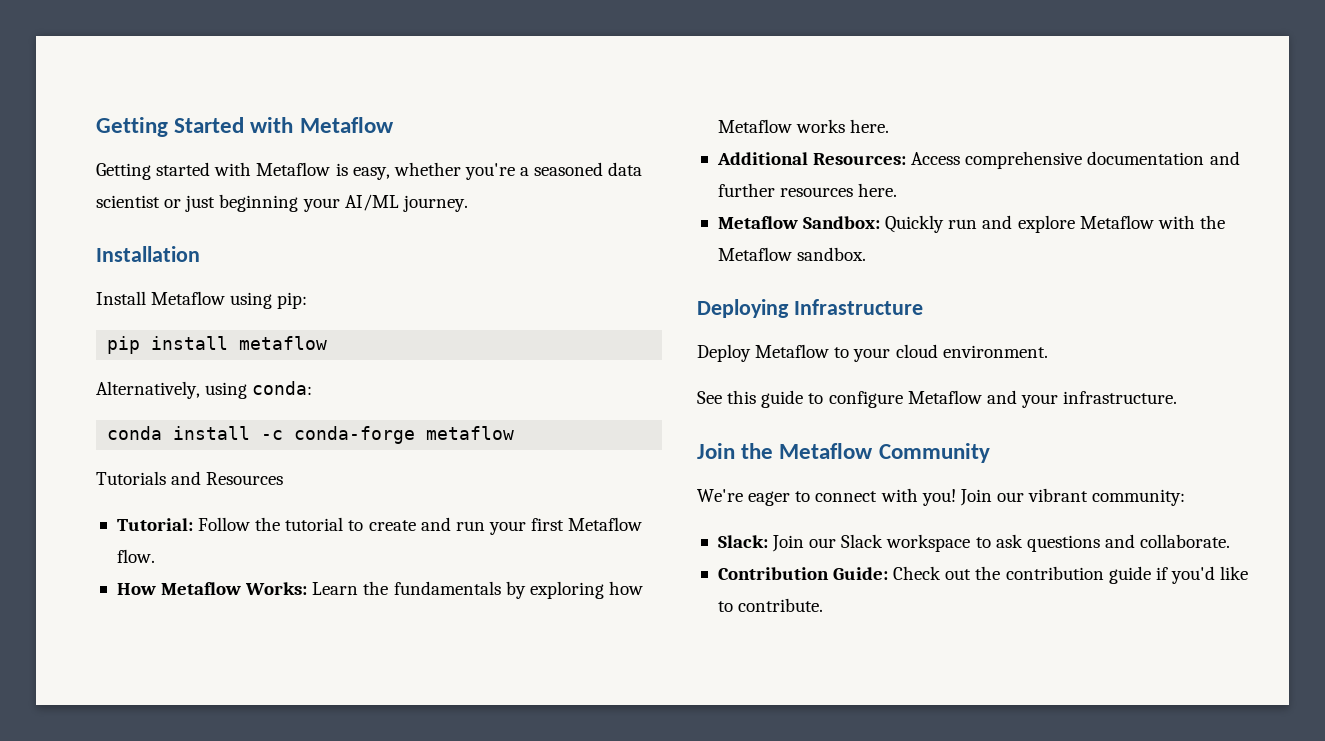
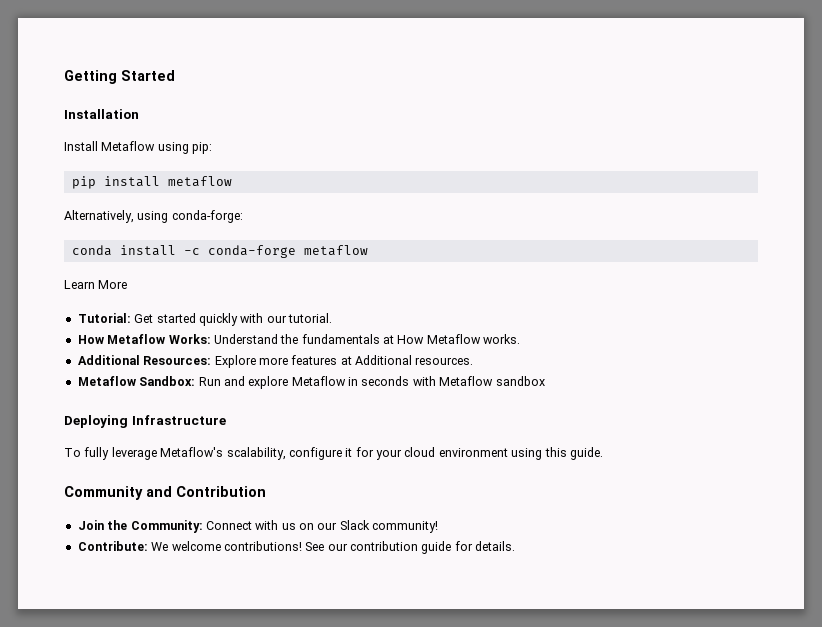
[250,117,394,133] [96,162,643,180] [96,194,468,212] with Metaflow // Getting started with Metaflow is easy, whether you're a seasoned data scientist or just beginning your AI/ML journey. -> (175, 75) none
[252,381,313,395] conda: -> [171,210,243,223] conda-forge:
[96,471,284,485] [116,517,643,535] [116,549,155,563] Tutorials and Resources // Tutorial: Follow the tutorial to create and run your first Metaflow flow. -> [64,280,128,289] [77,313,332,326] Learn More // Tutorial: Get started quickly with our tutorial.
[312,582,359,595] Learn -> [213,334,278,344] Understand
[505,581,643,599] [717,119,890,133] [716,151,1240,169] [717,183,898,197] by exploring how Metaflow works here. // Additional Resources: Access comprehensive documentation and further resources here. -> [383,334,521,344] [77,355,474,368] at How Metaflow works. // Additional Resources: Explore more features at Additional resources.
[885,215,978,233] Quickly run -> [198,377,221,386] Run
[1157,215,1225,229] [717,247,867,261] [697,299,923,318] [697,344,1048,362] [697,390,1178,408] [697,443,990,463] [697,488,1186,506] [717,534,1231,552] [717,566,1249,584] [717,598,824,612] with the Metaflow sandbox. // Deploying Infrastructure // Deploy Metaflow to your cloud environment. // See this guide to configure Metaflow and your infrastructure. // Join the Metaflow Community // We're eager to connect with you! Join our vibrant community: // Slack: Join our Slack workspace to ask questions and collaborate. // Contribution Guide: Check out the contribution guide if you'd like to contribute. -> [348,376,545,386] [64,415,226,428] [64,447,603,460] [64,486,266,500] [77,520,439,533] [77,541,516,554] in seconds with Metaflow sandbox // Deploying Infrastructure // To fully leverage Metaflow's scalability, configure it for your cloud environment using this guide. // Community and Contribution // Join the Community: Connect with us on our Slack community! // Contribute: We welcome contributions! See our contribution guide for details.

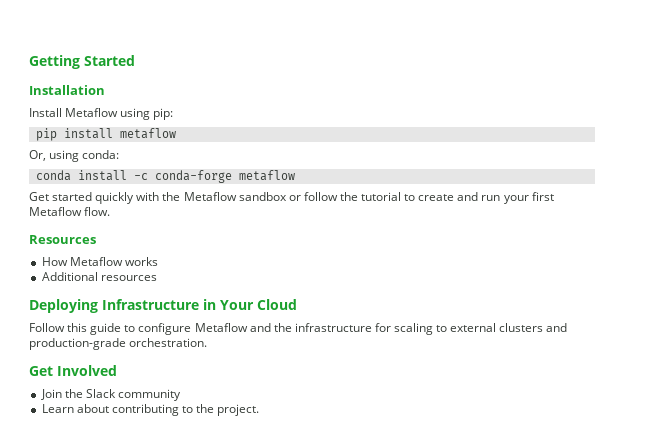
[64,210,243,223] Alternatively, using conda-forge: -> [29,150,120,162] Or, using conda:
[64,280,128,289] [77,313,131,323] Learn More // Tutorial: -> (295, 175) none
[266,313,332,323] [77,334,521,344] [77,355,474,368] [77,376,545,389] [64,415,226,428] [64,447,603,460] [64,486,266,500] [77,520,439,533] [77,541,516,554] our tutorial. // How Metaflow Works: Understand the fundamentals at How Metaflow works. // Additional Resources: Explore more features at Additional resources. // Metaflow Sandbox: Run and explore Metaflow in seconds with Metaflow sandbox // Deploying Infrastructure // To fully leverage Metaflow's scalability, configure it for your cloud environment using this guide. // Community and Contribution // Join the Community: Connect with us on our Slack community! // Contribute: We welcome contributions! See our contribution guide for details. -> [162,192,554,204] [29,207,111,216] [29,235,96,244] [41,257,158,266] [41,272,157,281] [29,299,297,313] [29,323,568,335] [29,338,208,350] [29,365,117,376] [40,389,181,401] [41,404,260,416] the Metaflow sandbox or follow the tutorial to create and run your first Metaflow flow. // Resources // How Metaflow works // Additional resources // Deploying Infrastructure in Your Cloud // Follow this guide to configure Metaflow and the infrastructure for scaling to external clusters and production-grade orchestration. // Get Involved // Join the Slack community // Learn about contributing to the project.

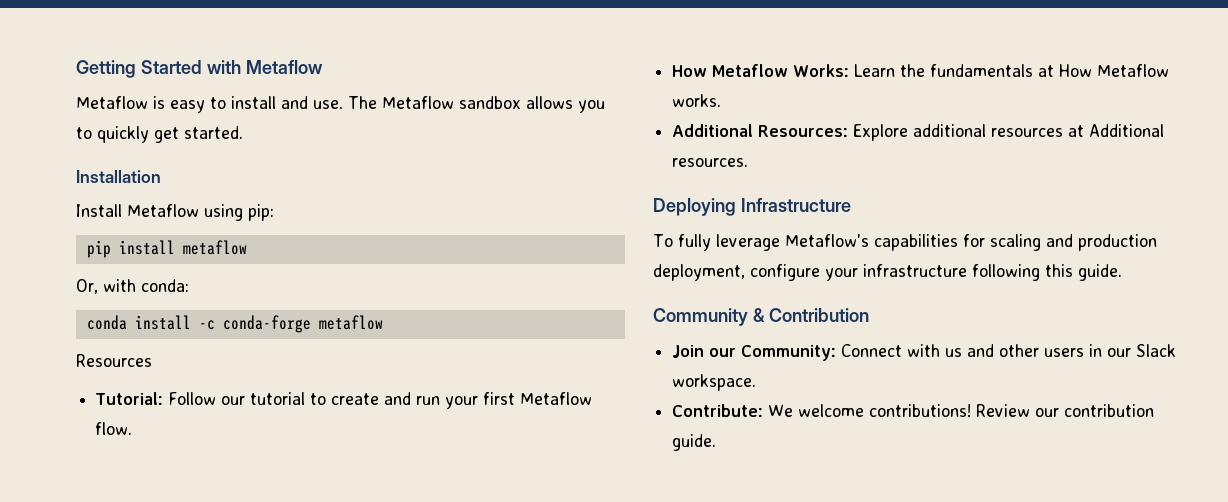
(135, 60) none -> [206,60,323,74] [76,96,605,113] [76,126,243,143] with Metaflow // Metaflow is easy to install and use. The Metaflow sandbox allows you to quickly get started.
[49,150,80,162] using -> [103,279,136,292] with
[29,192,358,204] Get started quickly with the Metaflow sandbox or follow the -> [76,354,152,367] [95,392,246,405] Resources // Tutorial: Follow our
[29,235,96,244] [41,257,158,266] [41,272,157,281] [29,299,297,313] [29,323,568,335] [29,338,208,350] [29,365,117,376] [40,389,181,401] [41,404,260,416] // Resources // How Metaflow works // Additional resources // Deploying Infrastructure in Your Cloud // Follow this guide to configure Metaflow and the infrastructure for scaling to external clusters and production-grade orchestration. // Get Involved // Join the Slack community // Learn about contributing to the project. -> [672,64,1170,77] [672,94,722,107] [672,124,1165,141] [672,158,749,167] [653,198,851,216] [653,234,1157,251] [653,264,1122,281] [653,308,869,326] [672,344,1177,361] [672,374,757,391] [672,404,1155,417] [672,434,717,451] // How Metaflow Works: Learn the fundamentals at How Metaflow works. // Additional Resources: Explore additional resources at Additional resources. // Deploying Infrastructure // To fully leverage Metaflow's capabilities for scaling and production deployment, configure your infrastructure following this guide. // Community & Contribution // Join our Community: Connect with us and other users in our Slack workspace. // Contribute: We welcome contributions! Review our contribution guide.

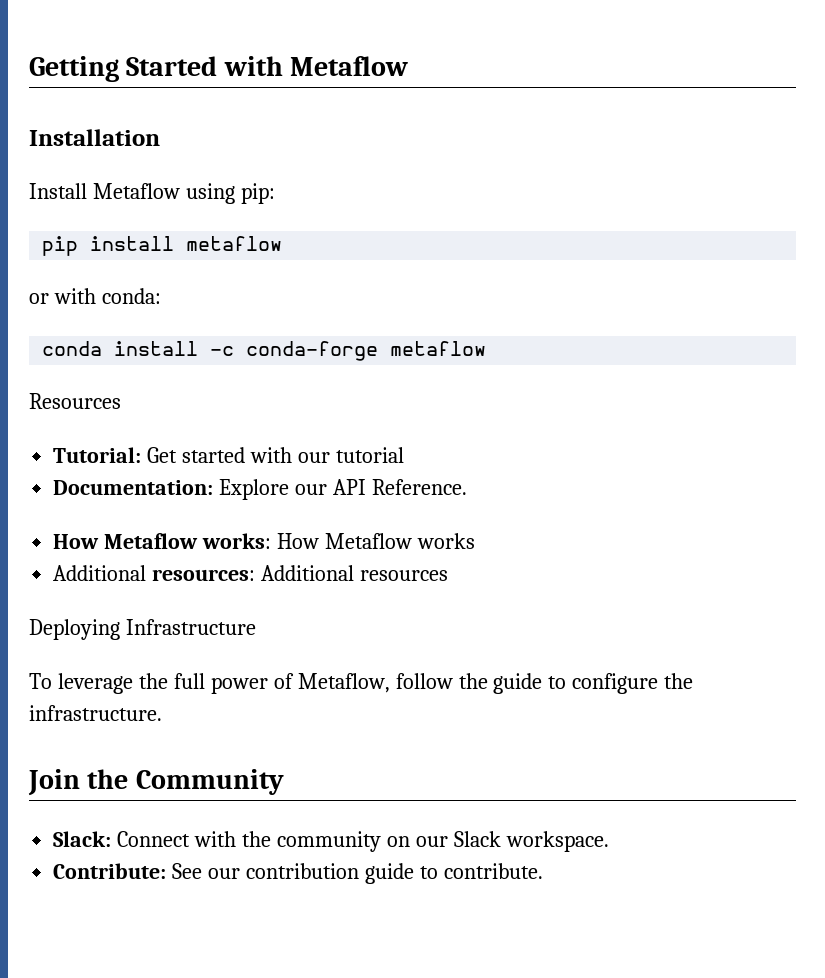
[76,96,605,113] [76,126,243,143] // Metaflow is easy to install and use. The Metaflow sandbox allows you to quickly get started. -> (409, 66) none
[76,279,98,294] Or, -> [29,293,49,304] or
[168,392,217,405] Follow -> [147,447,293,463] Get started with
[310,392,593,409] [95,422,133,435] [672,64,1170,77] [672,94,722,107] [672,124,1165,141] [672,158,749,167] [653,198,851,216] [653,234,1157,251] [653,264,1122,281] [653,308,869,326] [672,344,1177,361] [672,374,757,391] [672,404,1155,417] [672,434,717,451] to create and run your first Metaflow flow. // How Metaflow Works: Learn the fundamentals at How Metaflow works. // Additional Resources: Explore additional resources at Additional resources. // Deploying Infrastructure // To fully leverage Metaflow's capabilities for scaling and production deployment, configure your infrastructure following this guide. // Community & Contribution // Join our Community: Connect with us and other users in our Slack workspace. // Contribute: We welcome contributions! Review our contribution guide. -> [53,479,467,500] [53,533,475,549] [53,565,449,581] [29,619,256,640] [29,673,694,694] [29,705,162,721] [28,769,284,796] [53,831,609,852] [53,863,543,884] // Documentation: Explore our API Reference. // How Metaflow works: How Metaflow works // Additional resources: Additional resources // Deploying Infrastructure // To leverage the full power of Metaflow, follow the guide to configure the infrastructure. // Join the Community // Slack: Connect with the community on our Slack workspace. // Contribute: See our contribution guide to contribute.

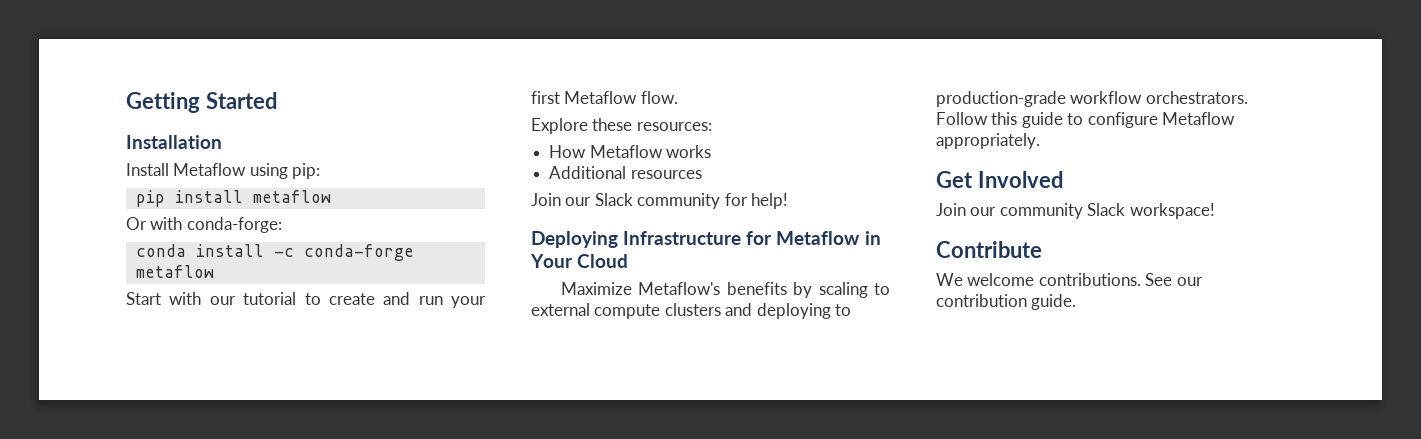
[223,56,409,76] with Metaflow -> (277, 100) none
[29,288,161,304] or with conda: -> [126,217,282,233] Or with conda-forge:
[29,393,121,409] [53,447,246,463] Resources // Tutorial: Get started -> [126,292,161,305] Start
[53,479,467,500] [53,533,412,549] // Documentation: Explore our API Reference. // How Metaflow works: How Metaflow -> [304,292,486,308] [531,91,678,104] [531,118,712,134] [549,145,663,158] to create and run your first Metaflow flow. // Explore these resources: // How Metaflow
[152,565,355,581] resources: Additional -> (627, 172) none
[29,619,256,640] [29,673,694,694] [29,705,162,721] [28,769,284,796] [53,831,609,852] [53,863,543,884] Deploying Infrastructure // To leverage the full power of Metaflow, follow the guide to configure the infrastructure. // Join the Community // Slack: Connect with the community on our Slack workspace. // Contribute: See our contribution guide to contribute. -> [531,193,789,209] [531,231,881,248] [530,254,629,268] [560,282,890,298] [531,303,852,319] [936,91,1248,107] [936,112,1236,128] [936,133,1040,149] [936,171,1063,188] [936,203,1215,219] [936,241,1042,258] [936,273,1203,286] [936,294,1077,310] Join our Slack community for help! // Deploying Infrastructure for Metaflow in Your Cloud // Maximize Metaflow's benefits by scaling to external compute clusters and deploying to production-grade workflow orchestrators. Follow this guide to configure Metaflow appropriately. // Get Involved // Join our community Slack workspace! // Contribute // We welcome contributions. See our contribution guide.

